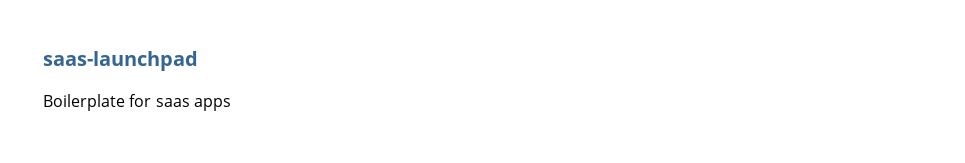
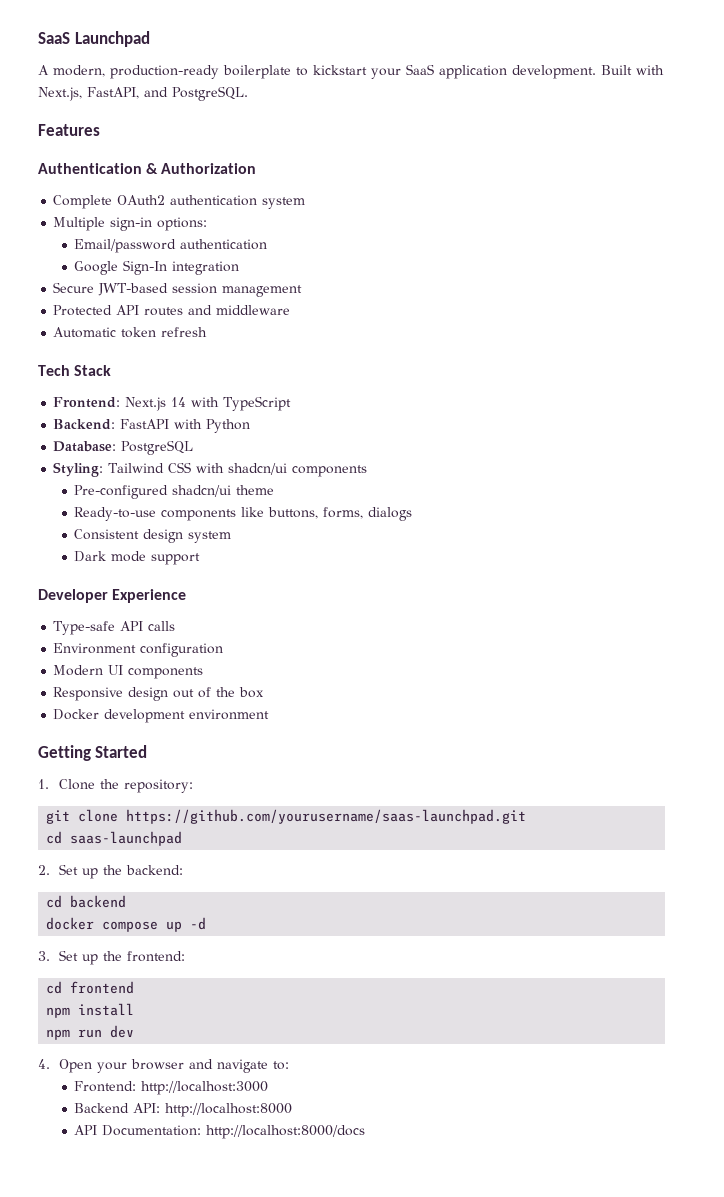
[43,51,198,71] [43,94,231,111] saas-launchpad // Boilerplate for saas apps -> [38,31,150,47] [38,64,664,79] [38,86,248,101] [38,124,100,136] [38,163,257,174] [53,195,306,209] [53,217,208,231] [74,239,268,253] [74,260,240,275] [53,282,303,297] [53,305,291,316] [53,327,208,338] [38,365,112,376] [53,396,292,411] [53,419,251,433] [53,440,194,455] [53,462,368,477] [74,485,275,499] [74,507,413,521] [74,529,232,543] [74,551,201,565] [38,589,187,603] [53,621,176,635] [53,643,224,657] [53,665,204,679] [53,687,265,701] [53,709,270,723] [38,745,148,761] [38,779,194,793] [46,809,527,824] [46,831,183,846] [38,864,184,879] [46,895,127,908] [46,917,207,932] [38,950,186,965] [46,981,135,994] [46,1003,135,1018] [46,1025,135,1040] [38,1059,290,1073] [74,1081,269,1095] [74,1103,293,1117] [74,1125,366,1139] SaaS Launchpad // A modern, production-ready boilerplate to kickstart your SaaS application development. Built with Next.js, FastAPI, and PostgreSQL. // Features // Authentication & Authorization // Complete OAuth2 authentication system // Multiple sign-in options: // Email/password authentication // Google Sign-In integration // Secure JWT-based session management // Protected API routes and middleware // Automatic token refresh // Tech Stack // Frontend: Next.js 14 with TypeScript // Backend: FastAPI with Python // Database: PostgreSQL // Styling: Tailwind CSS with shadcn/ui components // Pre-configured shadcn/ui theme // Ready-to-use components like buttons, forms, dialogs // Consistent design system // Dark mode support // Developer Experience // Type-safe API calls // Environment configuration // Modern UI components // Responsive design out of the box // Docker development environment // Getting Started // 1. Clone the repository: // git clone https://github.com/yourusername/saas-launchpad.git // cd saas-launchpad // 2. Set up the backend: // cd backend // docker compose up -d // 3. Set up the frontend: // cd frontend // npm install // npm run dev // 4. Open your browser and navigate to: // Frontend: http://localhost:3000 // Backend API: http://localhost:8000 // API Documentation: http://localhost:8000/docs

